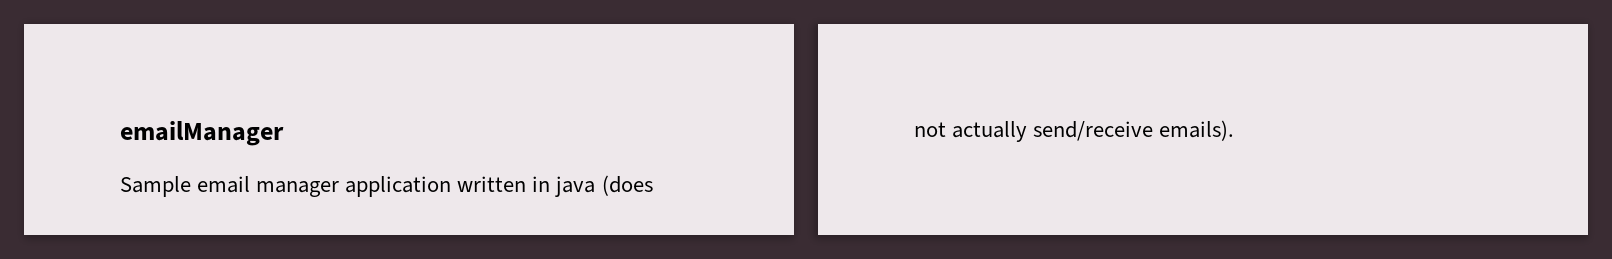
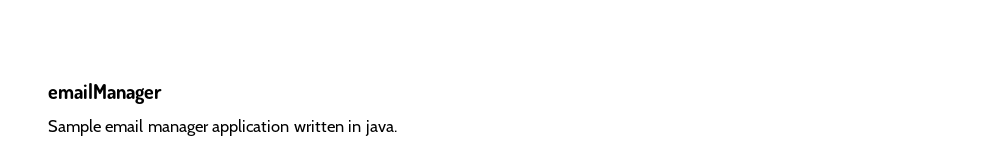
[555,175,653,197] [914,120,1235,142] java (does not actually send/receive emails). -> [364,120,397,136] java.

